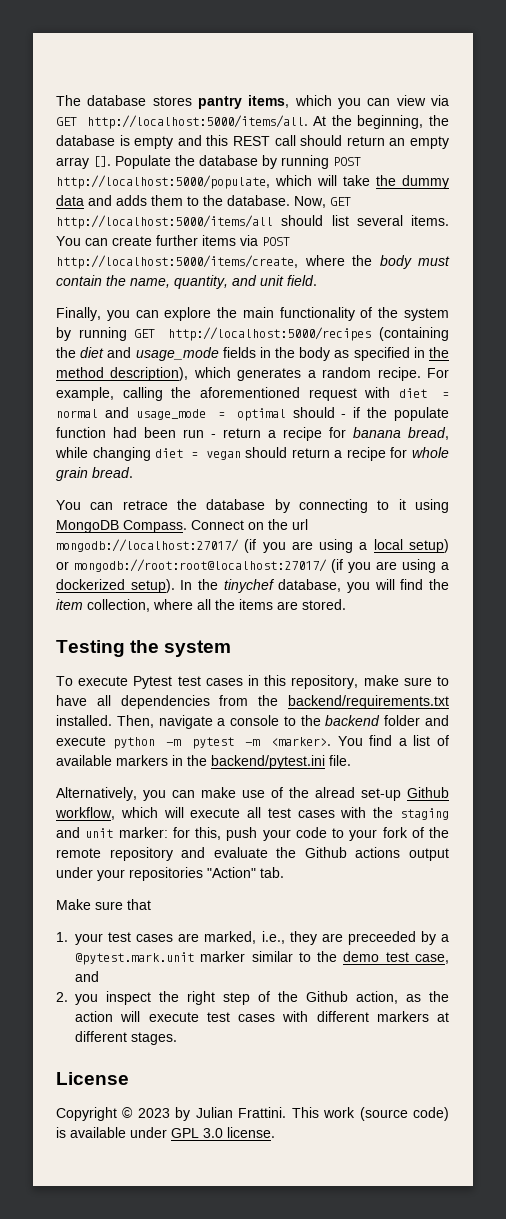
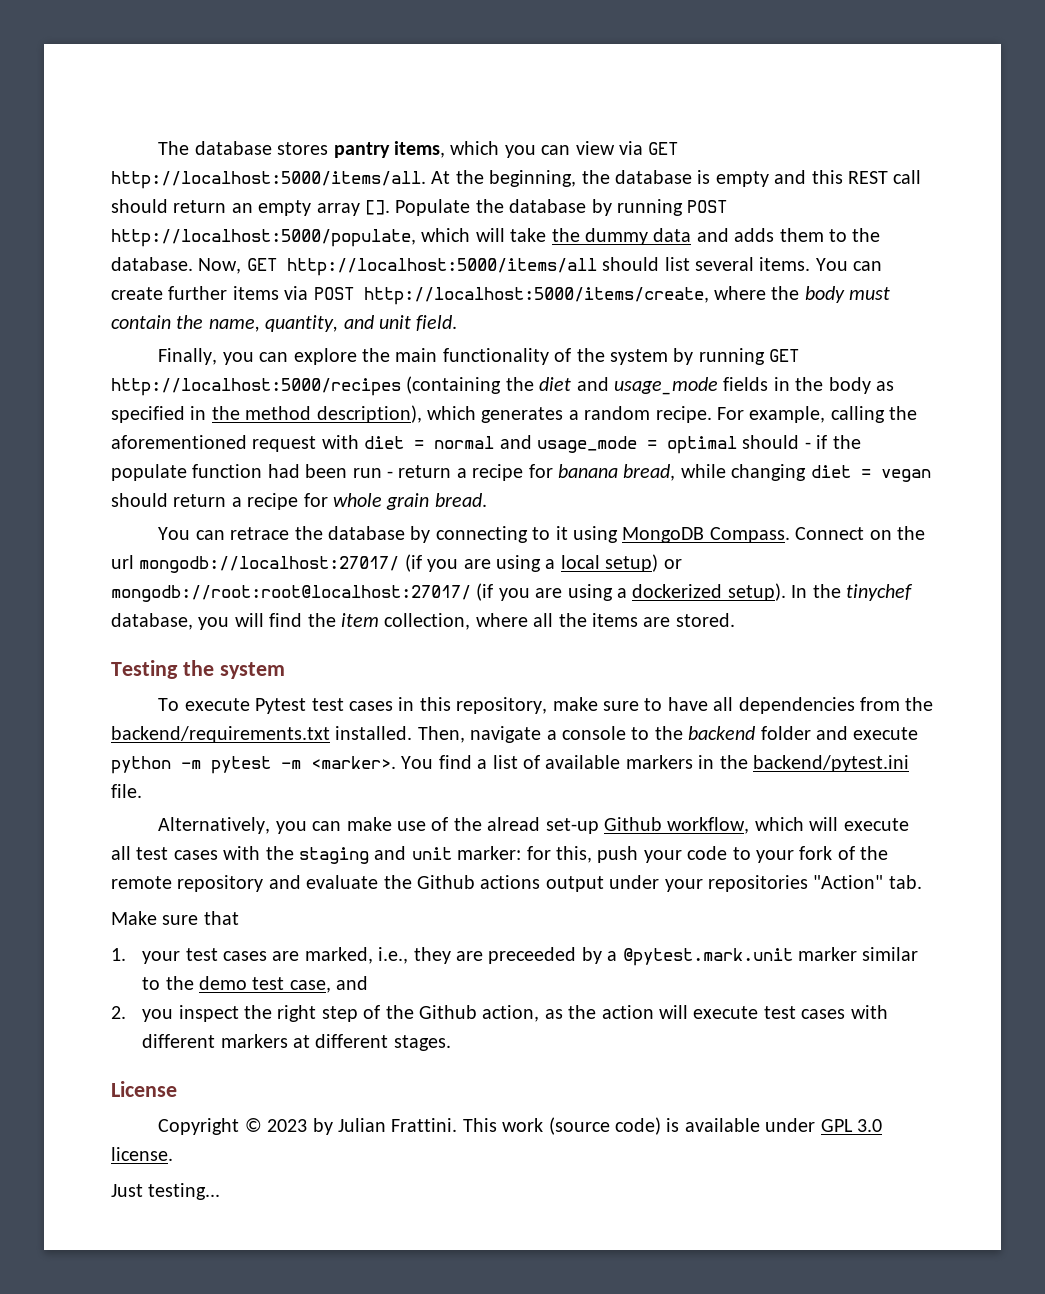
(275, 1132) none -> [111,1183,221,1200] // Just testing...

